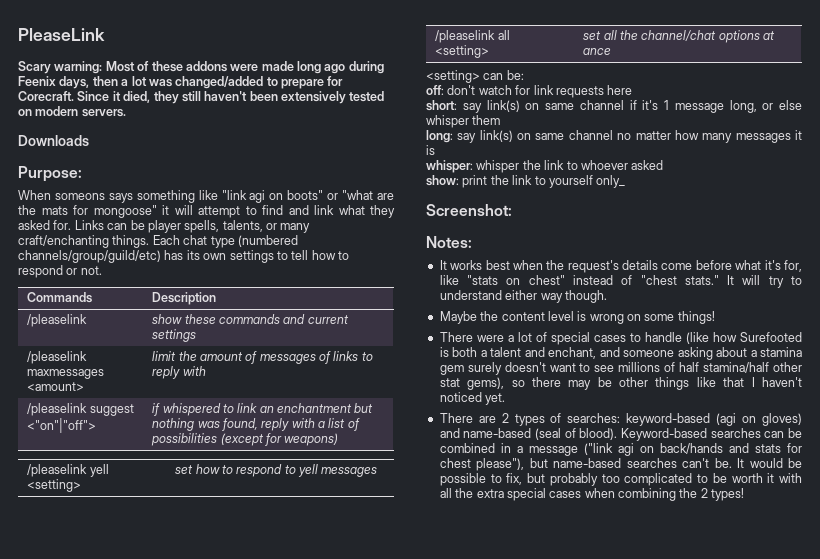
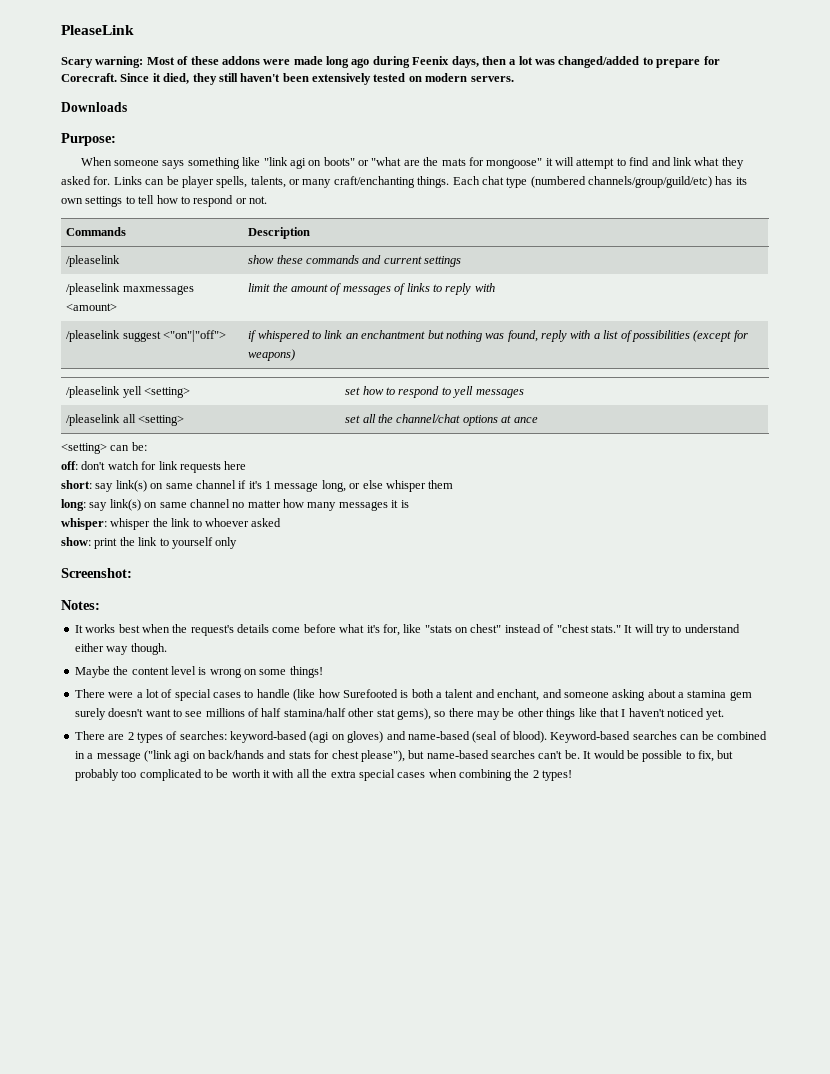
[54,193,105,200] someons -> [114,160,160,166] someone
[596,175,626,188] only_ -> [215,537,238,549] only

